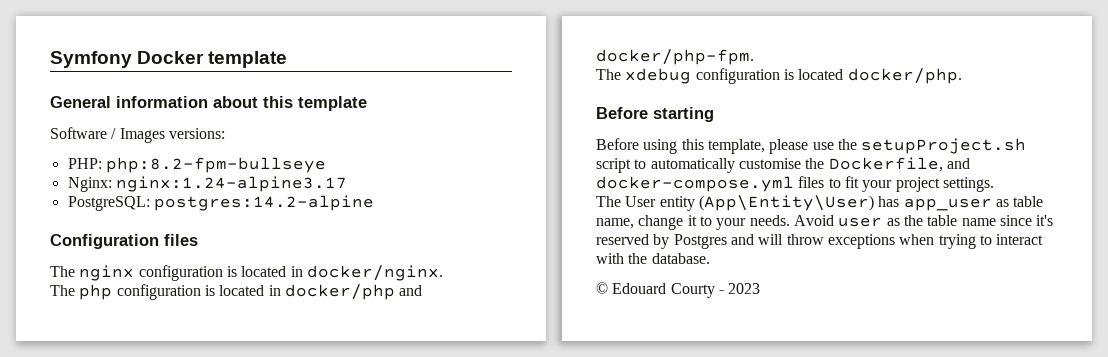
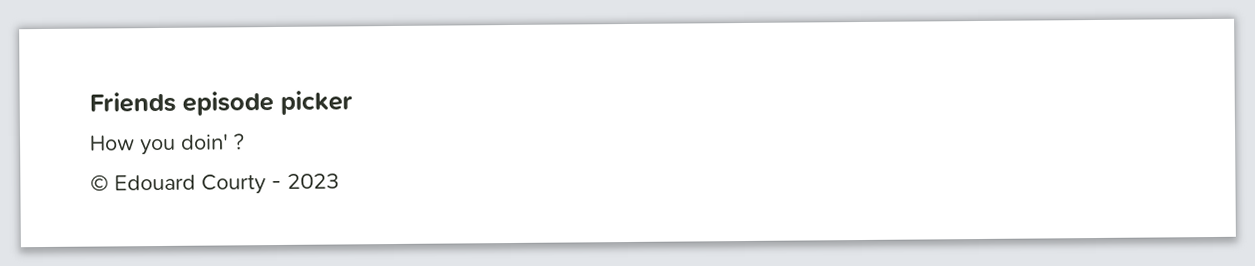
[50,51,288,68] [50,96,367,111] [50,127,225,143] [67,157,326,173] [67,176,347,192] [67,195,374,211] [50,234,198,249] [50,265,443,281] [50,284,423,300] [596,49,754,65] [596,68,962,84] [596,107,714,122] [596,138,1027,154] [596,157,970,173] [596,176,994,192] [596,195,1044,211] [596,215,1054,230] [596,234,1044,249] [596,253,710,264] Symfony Docker template // General information about this template // Software / Images versions: // PHP: php:8.2-fpm-bullseye // Nginx: nginx:1.24-alpine3.17 // PostgreSQL: postgres:14.2-alpine // Configuration files // The nginx configuration is located in docker/nginx. // The php configuration is located in docker/php and docker/php-fpm. // The xdebug configuration is located docker/php. // Before starting // Before using this template, please use the setupProject.sh script to automatically customise the Dockerfile, and docker-compose.yml files to fit your project settings. // The User entity (App\Entity\User) has app_user as table name, change it to your needs. Avoid user as the table name since it's reserved by Postgres and will throw exceptions when trying to interact with the database. -> [89,90,353,116] [90,133,245,156] Friends episode picker // How you doin' ?

